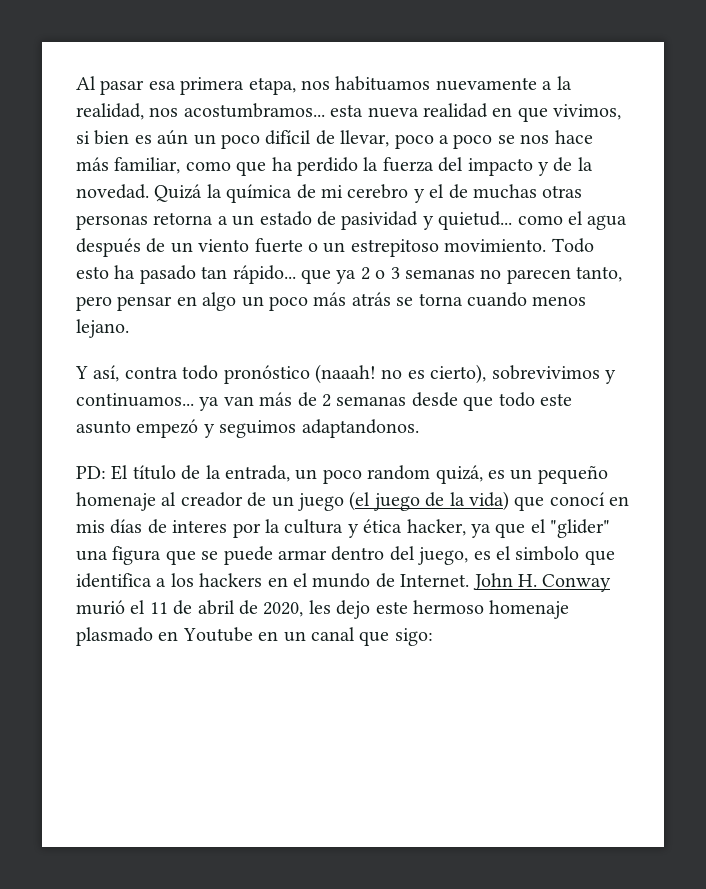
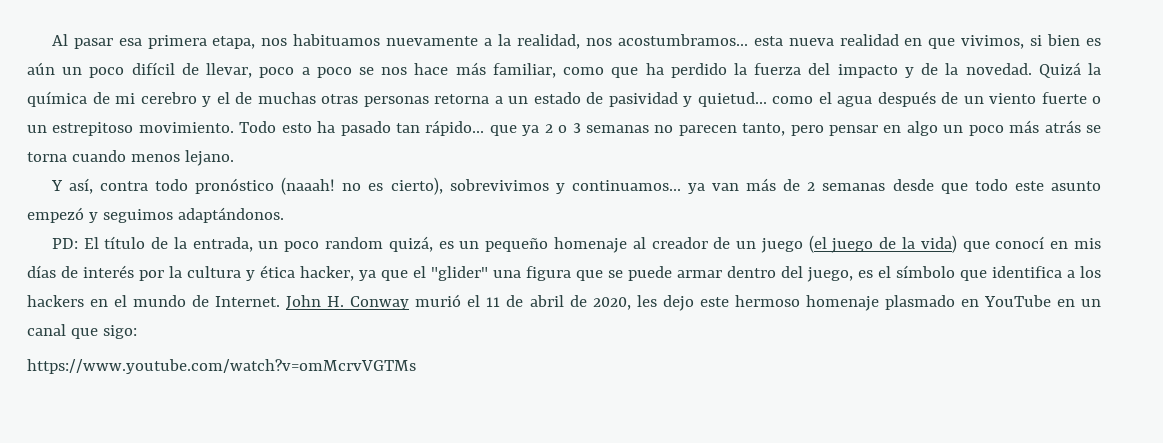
[301,419,419,438] adaptandonos. -> [177,207,284,223] adaptándonos.
[172,520,228,533] interes -> [83,265,134,278] interés
[515,546,580,561] simbolo -> [896,265,955,278] símbolo
[182,627,253,642] Youtube -> [983,295,1051,307] YouTube
(433, 637) none -> [27,359,416,374] // https://www.youtube.com/watch?v=omMcrvVGTMs

